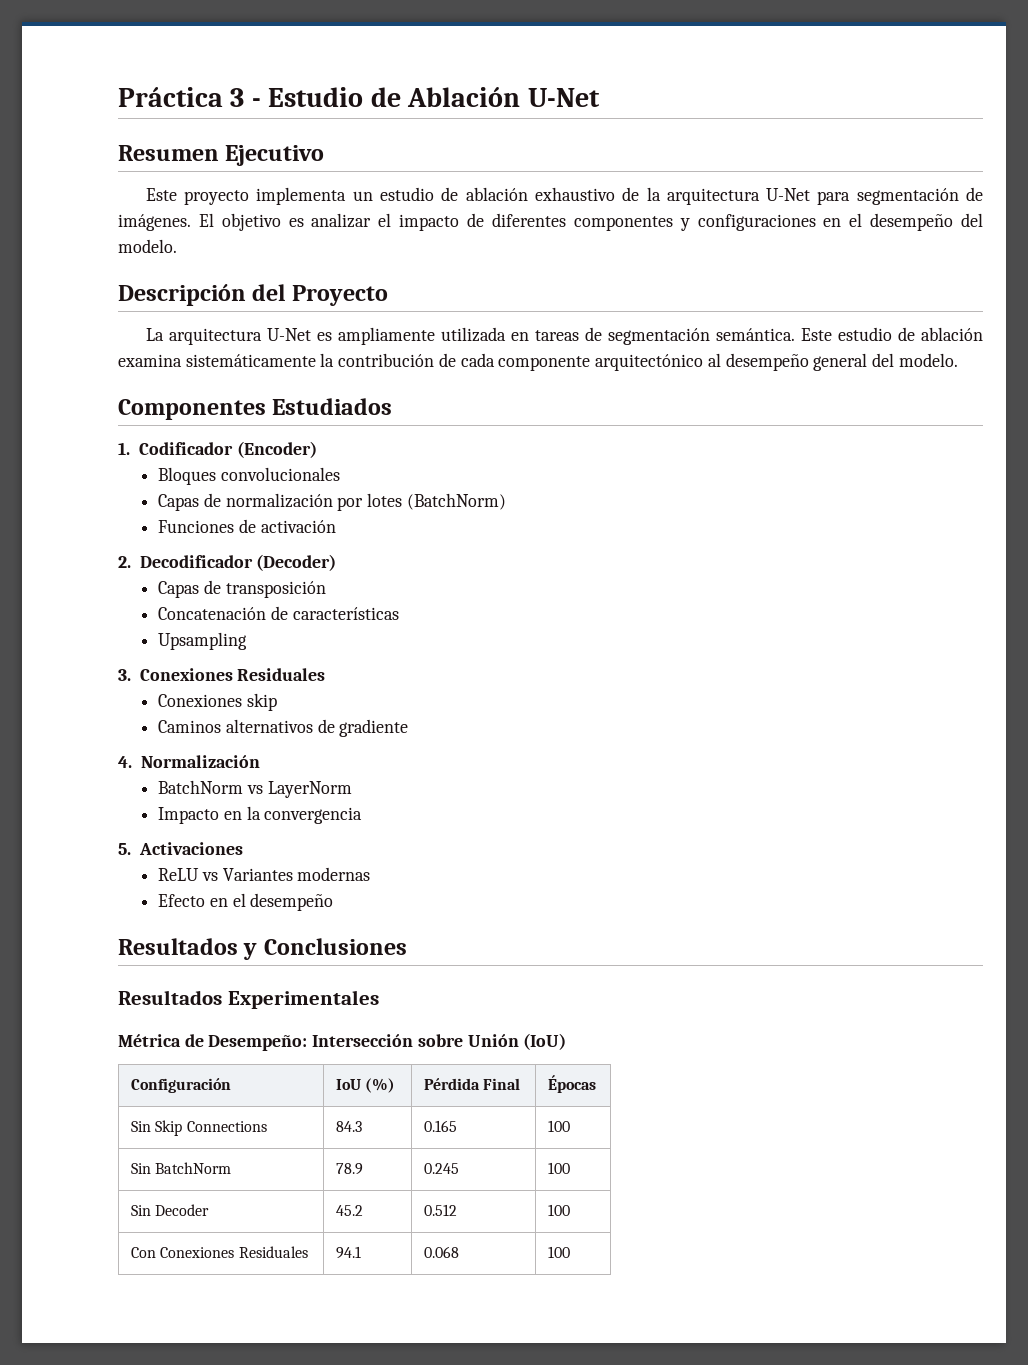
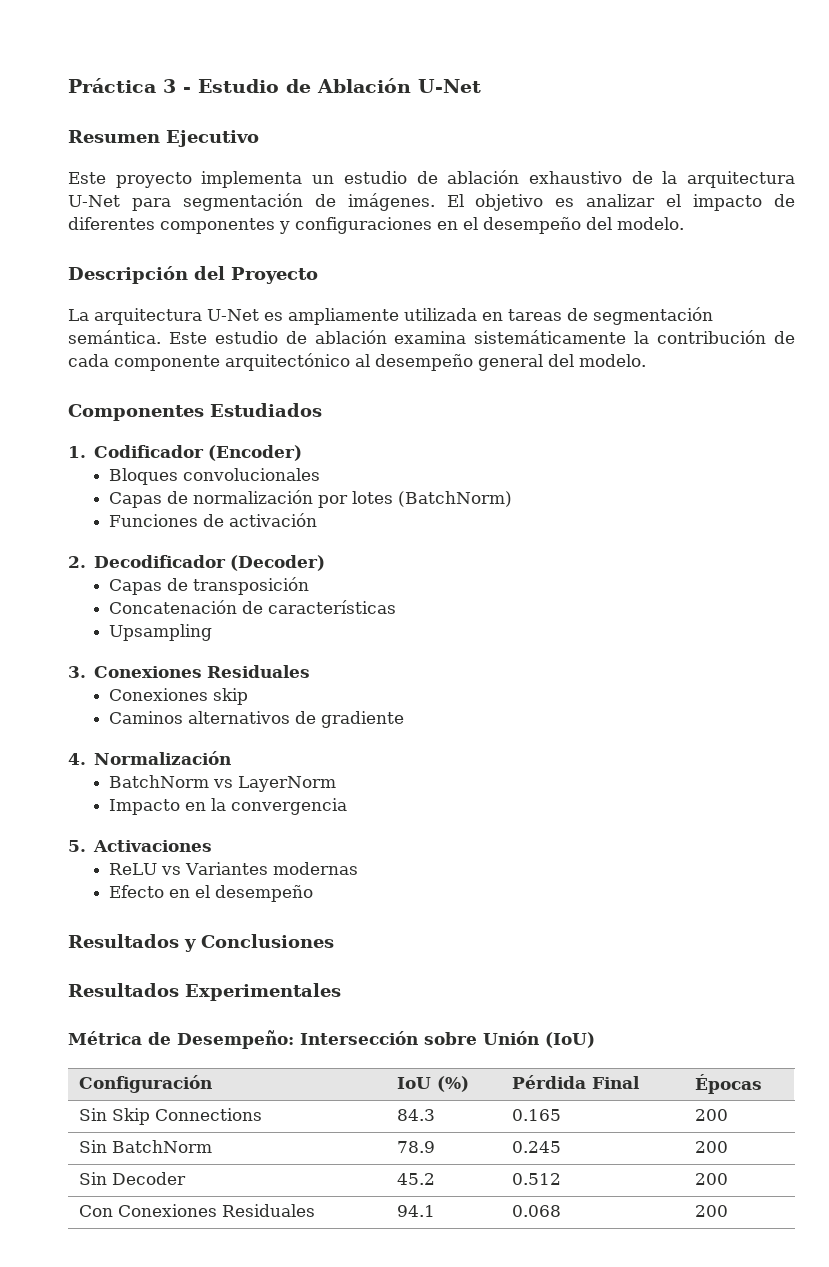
[547,1120,570,1132] 100 -> [694,1109,728,1121] 200
[547,1162,570,1174] 100 -> [694,1141,728,1153] 200
[547,1204,570,1216] 100 -> [694,1173,728,1185] 200
[547,1246,570,1258] 100 -> [694,1205,728,1217] 200

